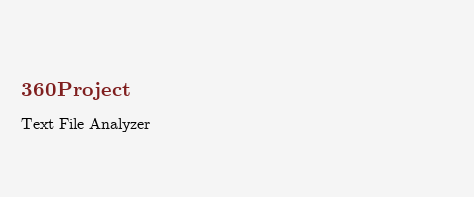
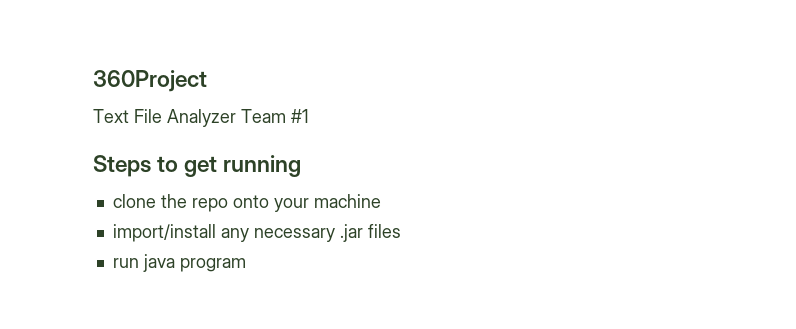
(150, 125) none -> [241,109,309,123] [93,155,302,177] [112,194,381,212] [112,224,401,242] [112,254,246,272] Team #1 // Steps to get running // clone the repo onto your machine // import/install any necessary .jar files // run java program

